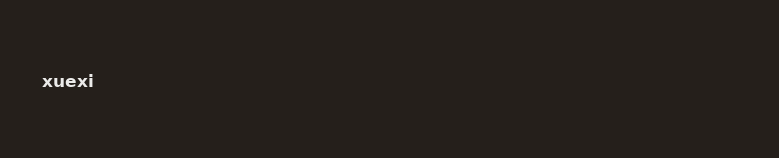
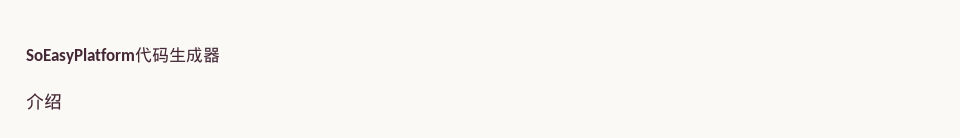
[42,74,94,87] xuexi -> [26,47,220,64] [26,93,62,110] SoEasyPlatform代码生成器 // 介绍

